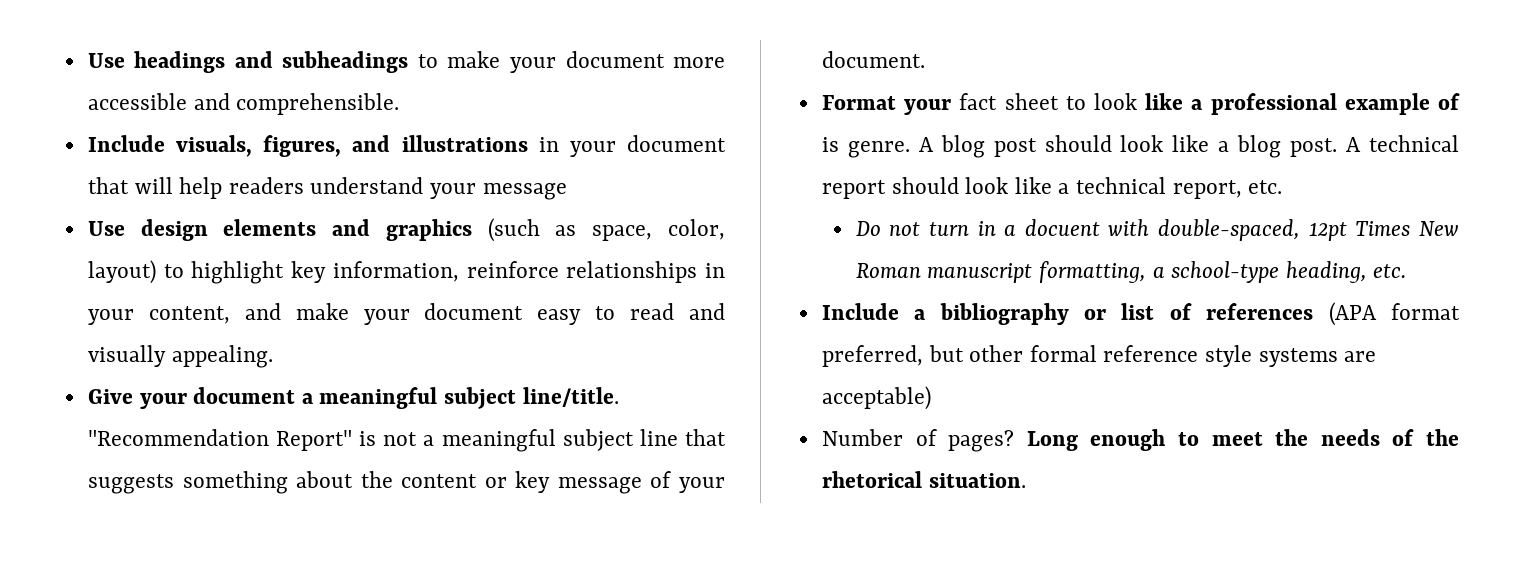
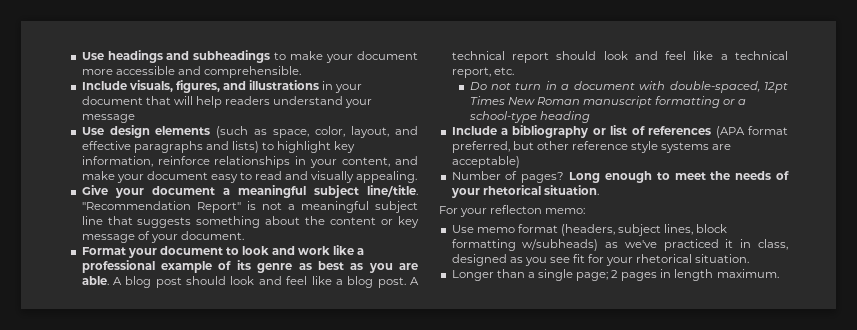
[332,219,472,241] and graphics -> (211, 130) none
[87,260,156,284] layout) -> [351,126,418,138] [81,141,259,153] layout, and effective paragraphs and lists)
[959,93,1137,110] fact sheet to look -> [159,246,331,255] document to look and work
[821,137,910,158] is genre. -> [236,260,419,273] [81,276,109,285] its genre as best as you are able.
(1164, 143) none -> [258,276,308,285] and feel
(1009, 185) none -> [634,51,687,60] and feel
[1024,219,1100,236] docuent -> [573,81,635,90] document
[1038,261,1407,283] formatting, a school-type heading, etc. -> [654,96,747,108] [468,111,590,123] formatting or a school-type heading
[1029,345,1097,362] formal -> (569, 145) none
[1426,429,1459,446] [821,471,1026,488] the rhetorical situation. -> [450,185,599,198] [439,205,586,217] [451,224,728,236] [451,239,788,251] [451,254,750,266] [451,269,779,281] your rhetorical situation. // For your reflecton memo: // Use memo format (headers, subject lines, block formatting w/subheads) as we've practiced it in class, designed as you see fit for your rhetorical situation. // Longer than a single page; 2 pages in length maximum.

